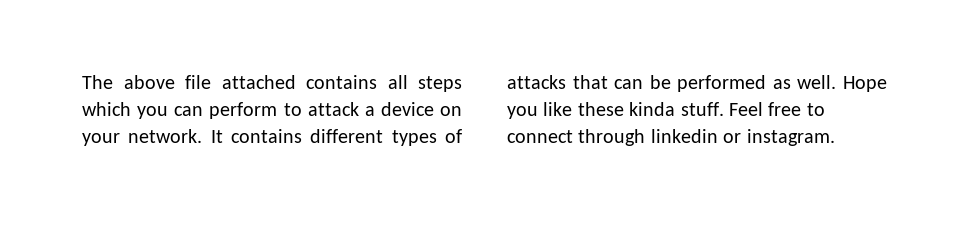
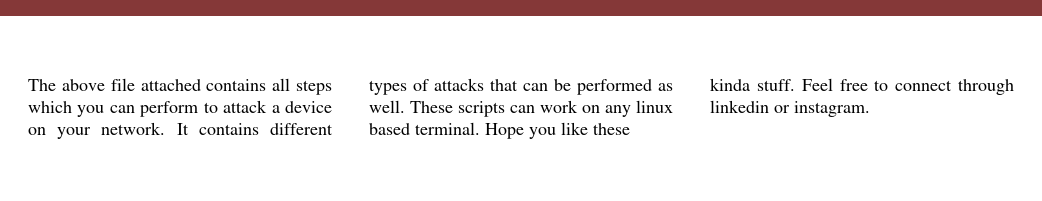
(837, 82) none -> [410,100,673,117] [369,122,480,135] These scripts can work on any linux based terminal.

